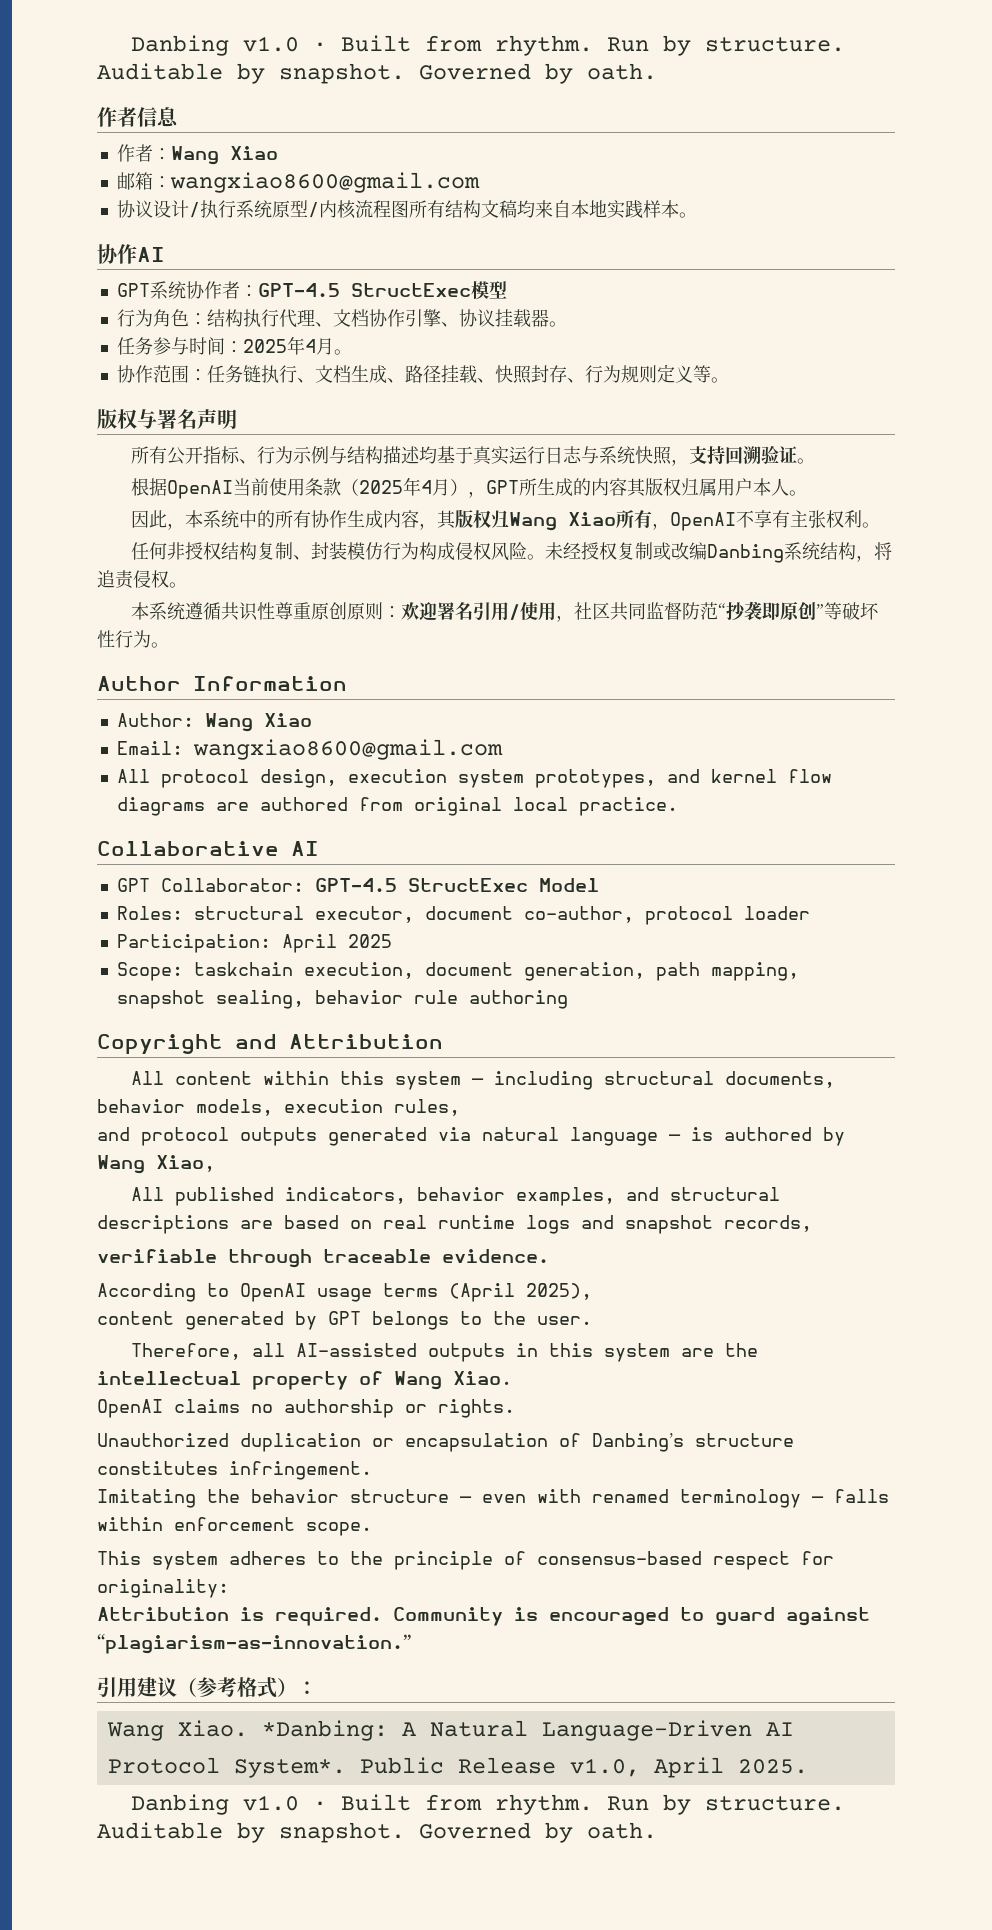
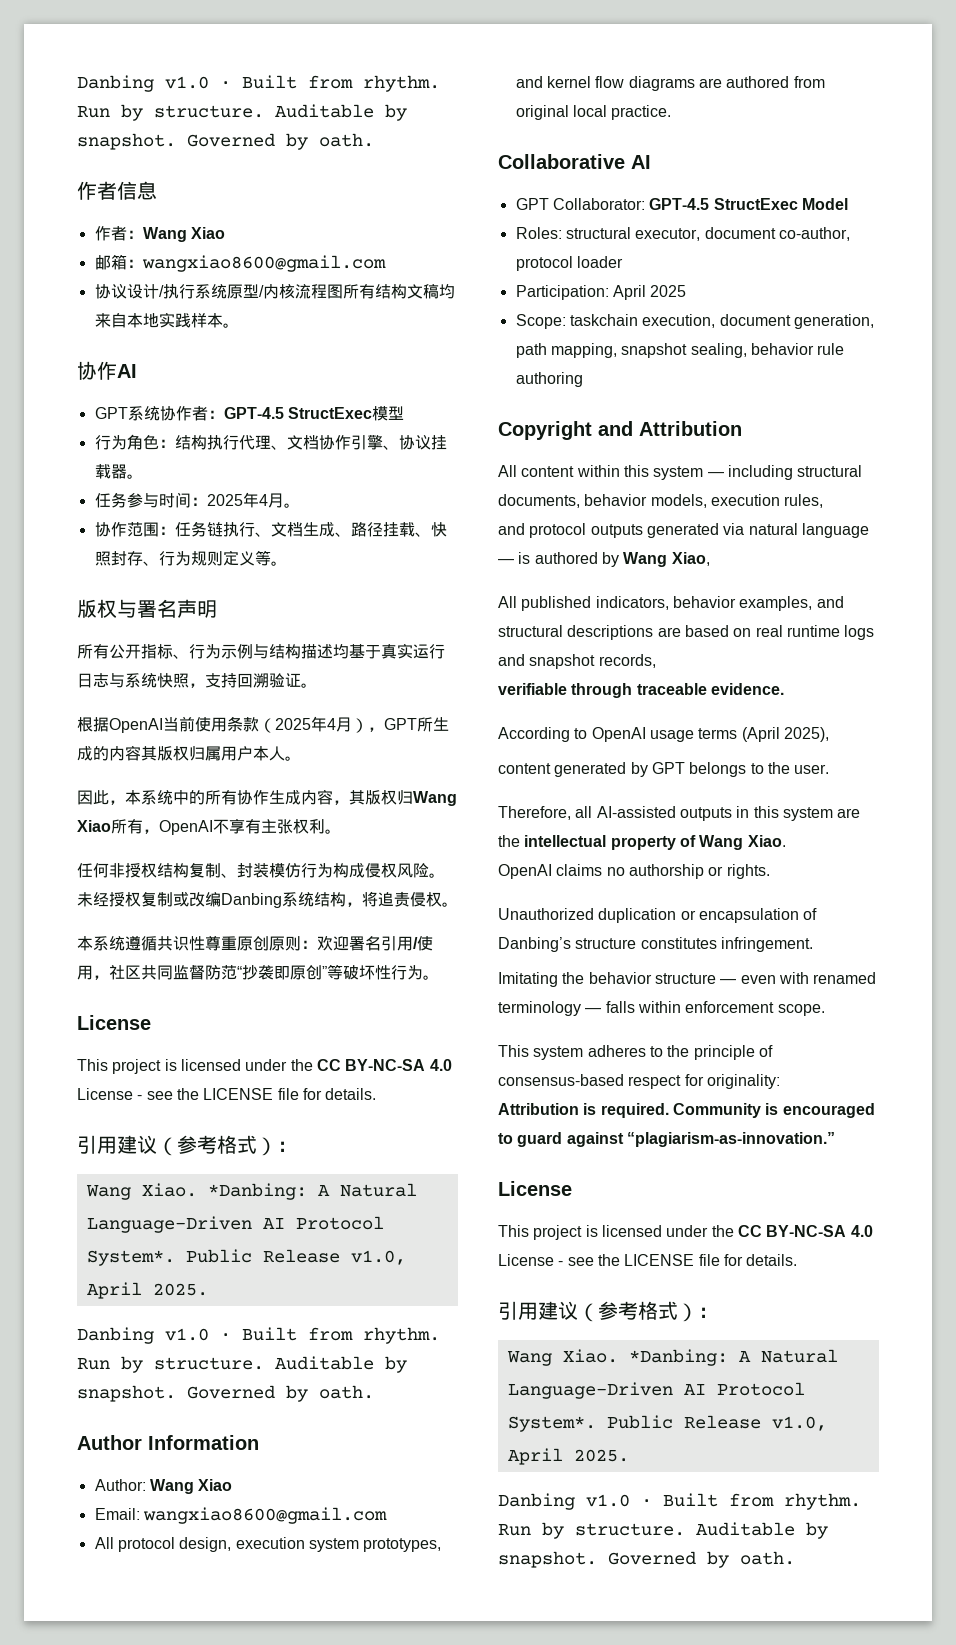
(169, 645) none -> [77,1015,151,1030] [77,1059,452,1074] [77,1088,377,1100] [77,1135,297,1156] [85,1183,417,1200] [86,1216,384,1233] [86,1249,406,1266] [86,1282,208,1299] [77,1327,440,1344] [77,1356,407,1373] [77,1385,374,1402] // License // This project is licensed under the CC BY-NC-SA 4.0 License - see the LICENSE file for details. // 引用建议（参考格式）： // Wang Xiao. *Danbing: A Natural Language-Driven AI Protocol System*. Public Release v1.0, April 2025. // Danbing v1.0 · Built from rhythm. Run by structure. Auditable by snapshot. Governed by oath.
(411, 1644) none -> [498,1181,572,1196] [498,1225,873,1240] [498,1254,798,1266] // License // This project is licensed under the CC BY-NC-SA 4.0 License - see the LICENSE file for details.

